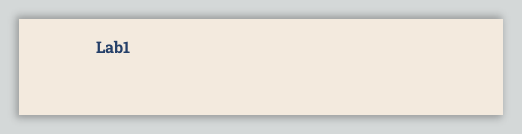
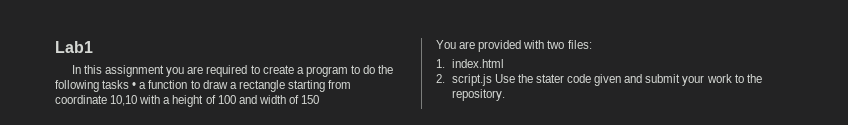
(130, 47) none -> [71,65,394,77] [55,80,352,92] [55,95,320,107] [436,40,592,52] [436,59,504,68] [436,74,762,86] [451,89,505,101] // In this assignment you are required to create a program to do the following tasks • a function to draw a rectangle starting from coordinate 10,10 with a height of 100 and width of 150 // You are provided with two files: // 1. index.html // 2. script.js Use the stater code given and submit your work to the repository.

